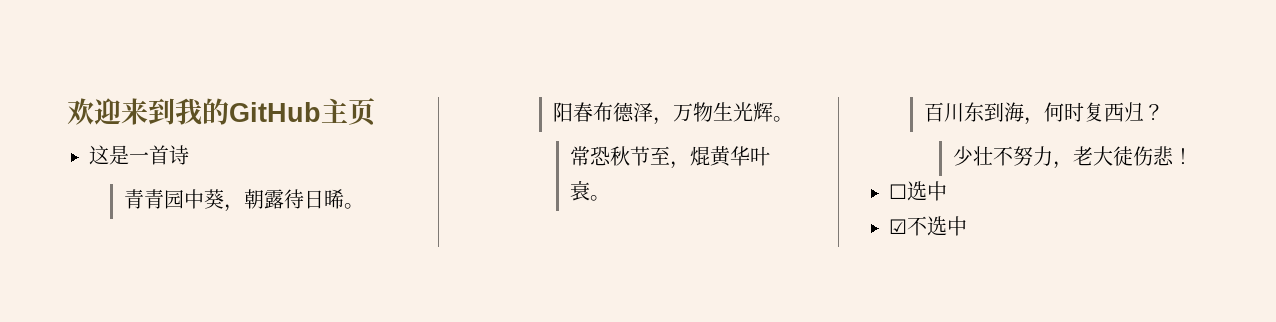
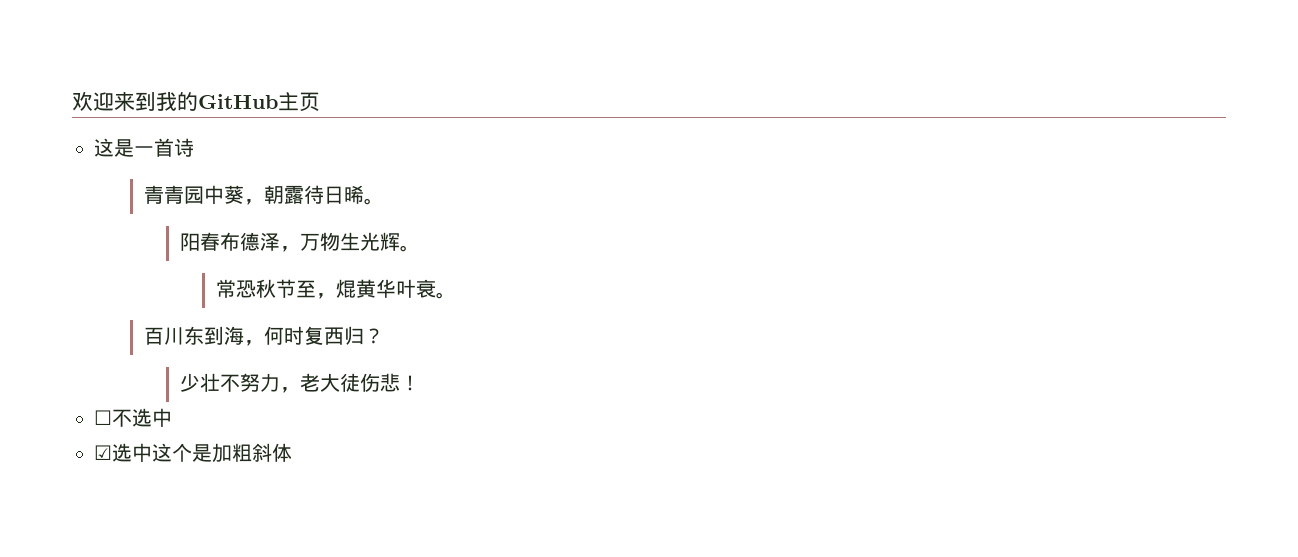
(907, 191) none -> [112,409,132,427] 不
[907,216,967,236] 不选中 -> [112,443,292,463] 选中这个是加粗斜体

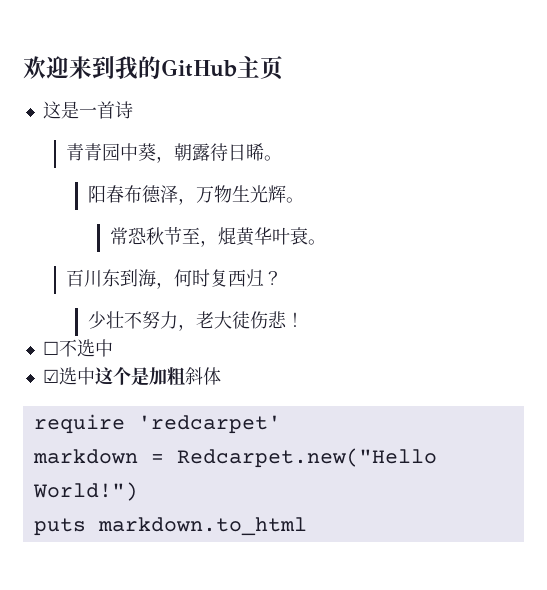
(292, 452) none -> [33,414,281,434] [32,448,437,468] [32,482,138,501] [33,517,307,536] // require 'redcarpet' // markdown = Redcarpet.new("Hello World!") // puts markdown.to_html

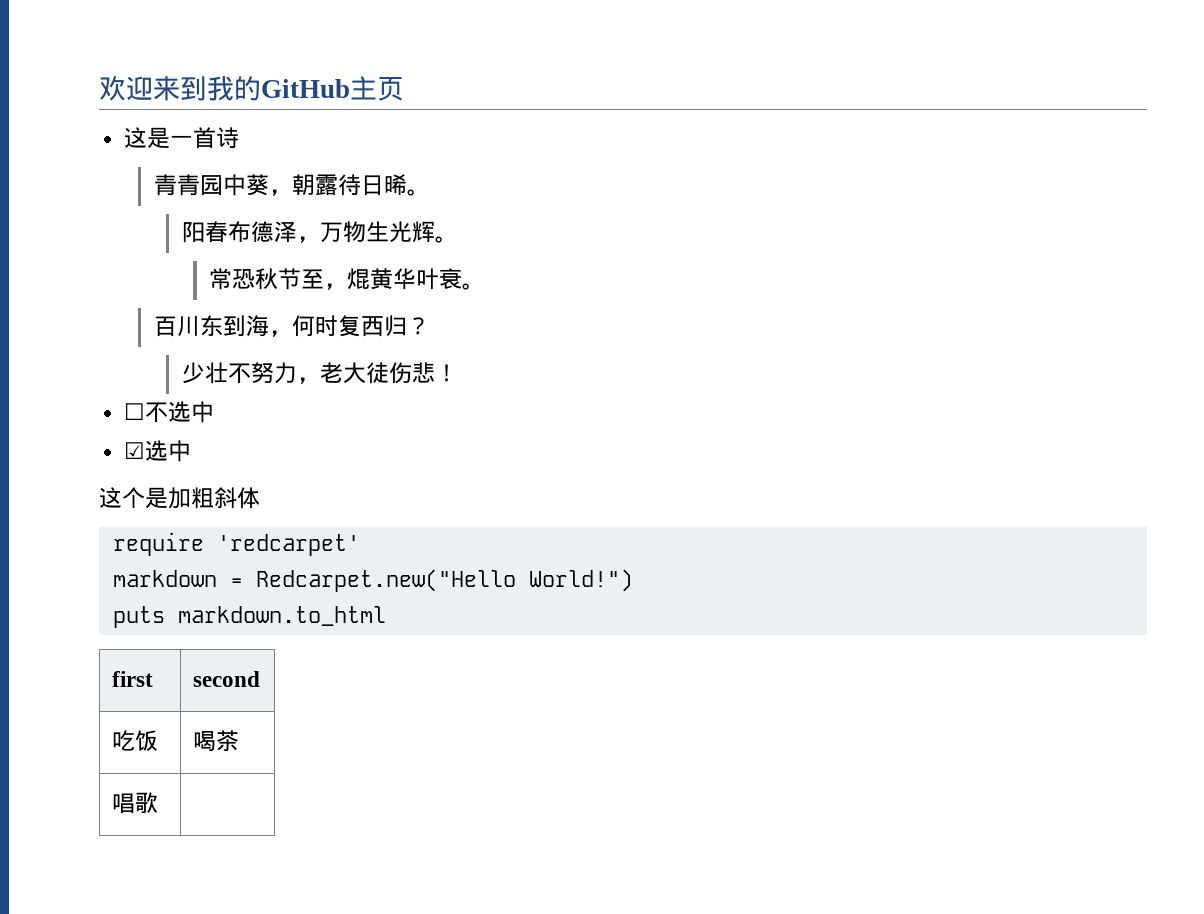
(95, 376) none -> (192, 451) //
(307, 526) none -> [112,671,154,687] [193,671,261,687] [112,730,159,751] [193,730,240,752] [112,792,159,814] // first | second // 吃饭 | 喝茶 // 唱歌 |

